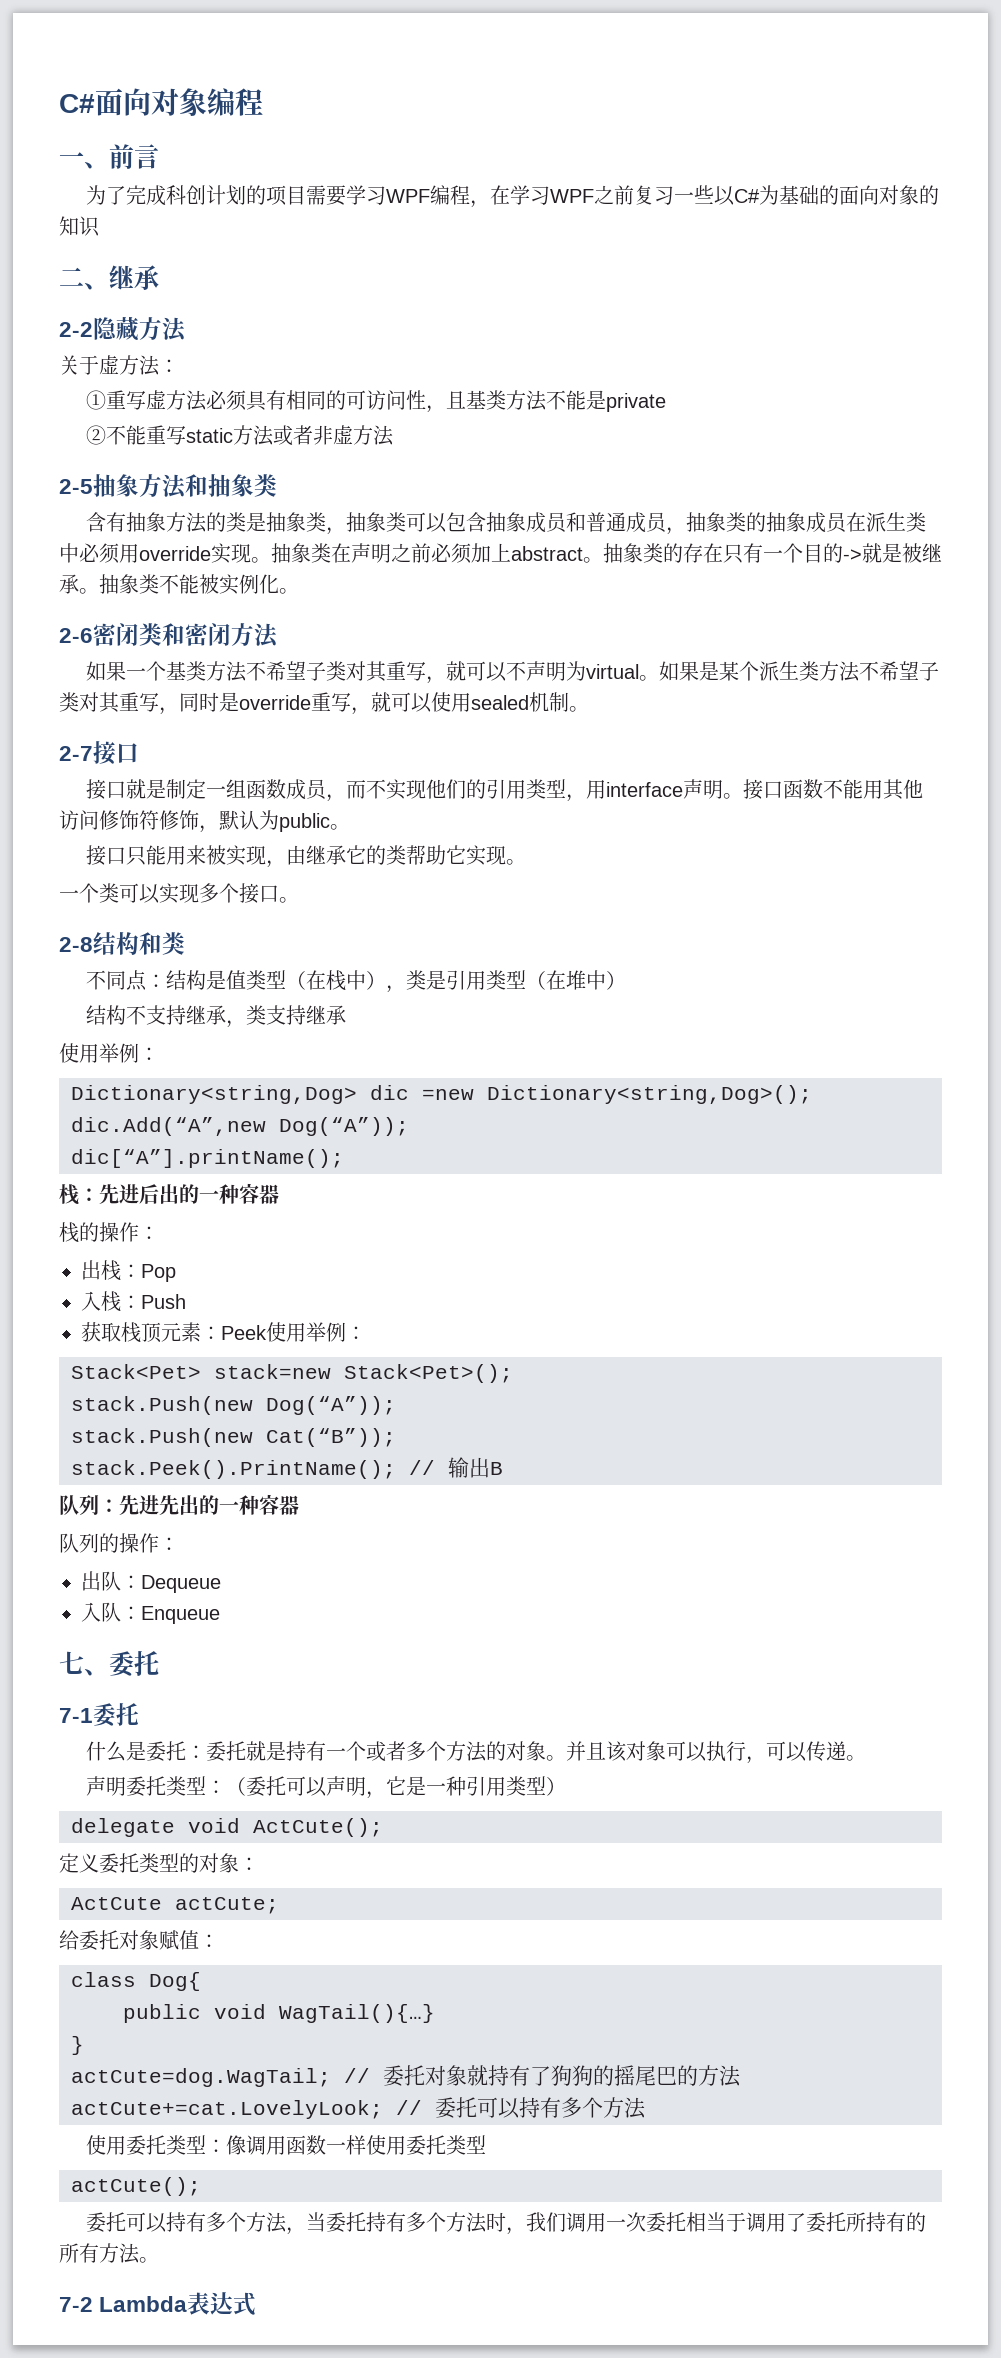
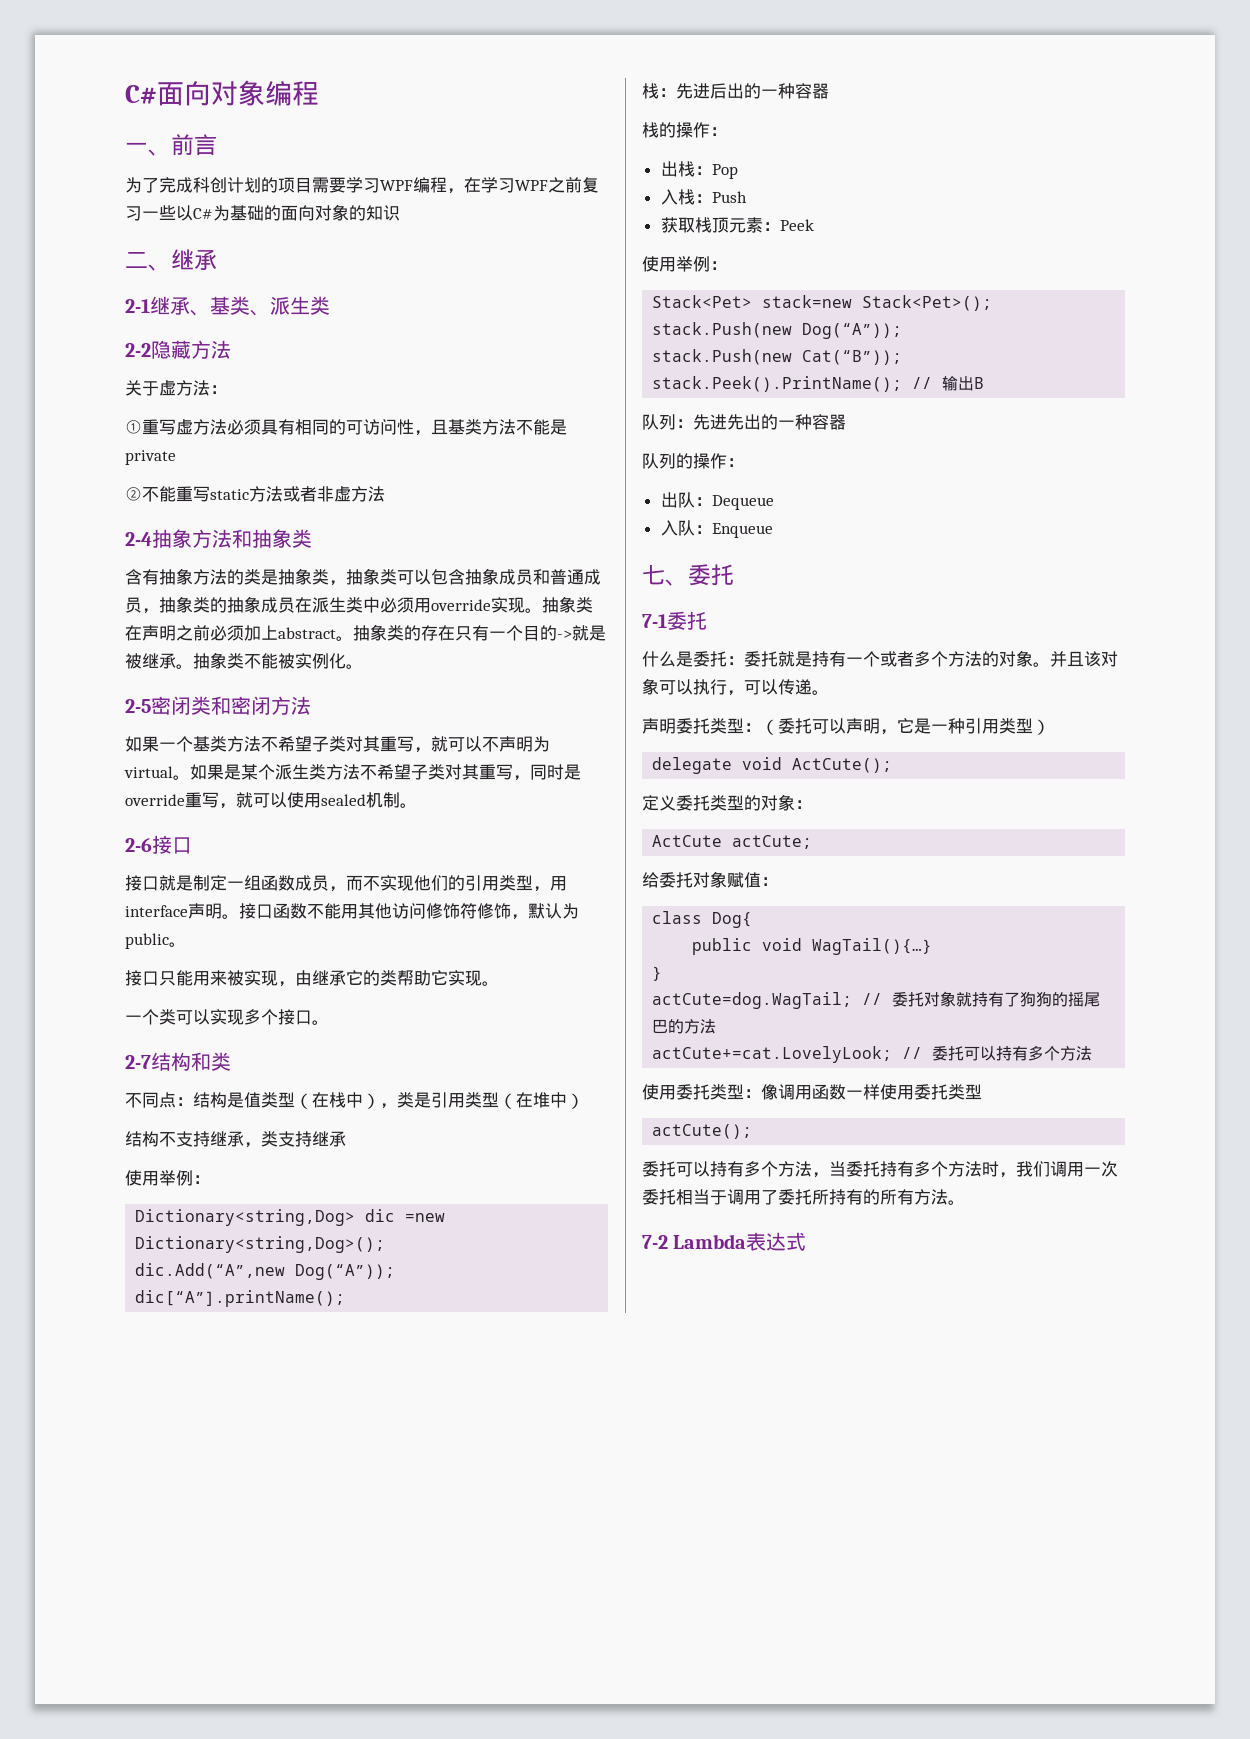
(159, 277) none -> [125,296,330,316] // 2-1继承、基类、派生类
[59,479,93,494] 2-5 -> [125,532,152,546] 2-4
[59,628,93,643] 2-6 -> [125,699,151,713] 2-5
[59,746,93,761] 2-7 -> [125,838,152,852] 2-6
[59,937,93,952] 2-8 -> [125,1055,151,1069] 2-7
(267, 1332) none -> (814, 225) //

